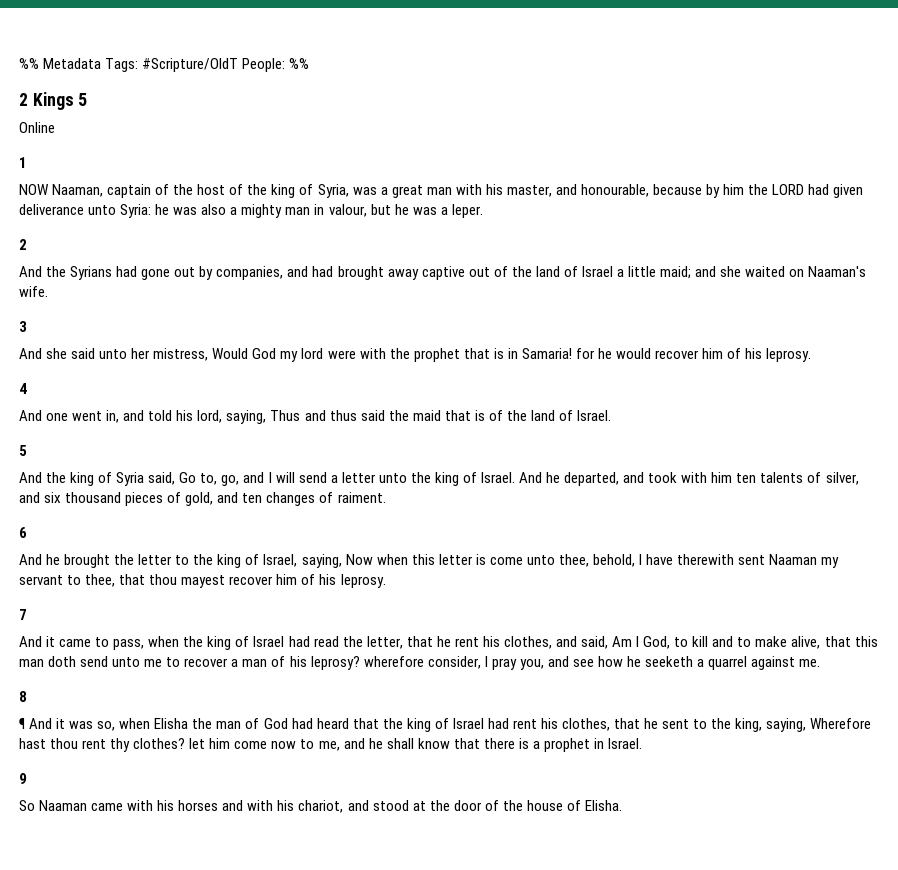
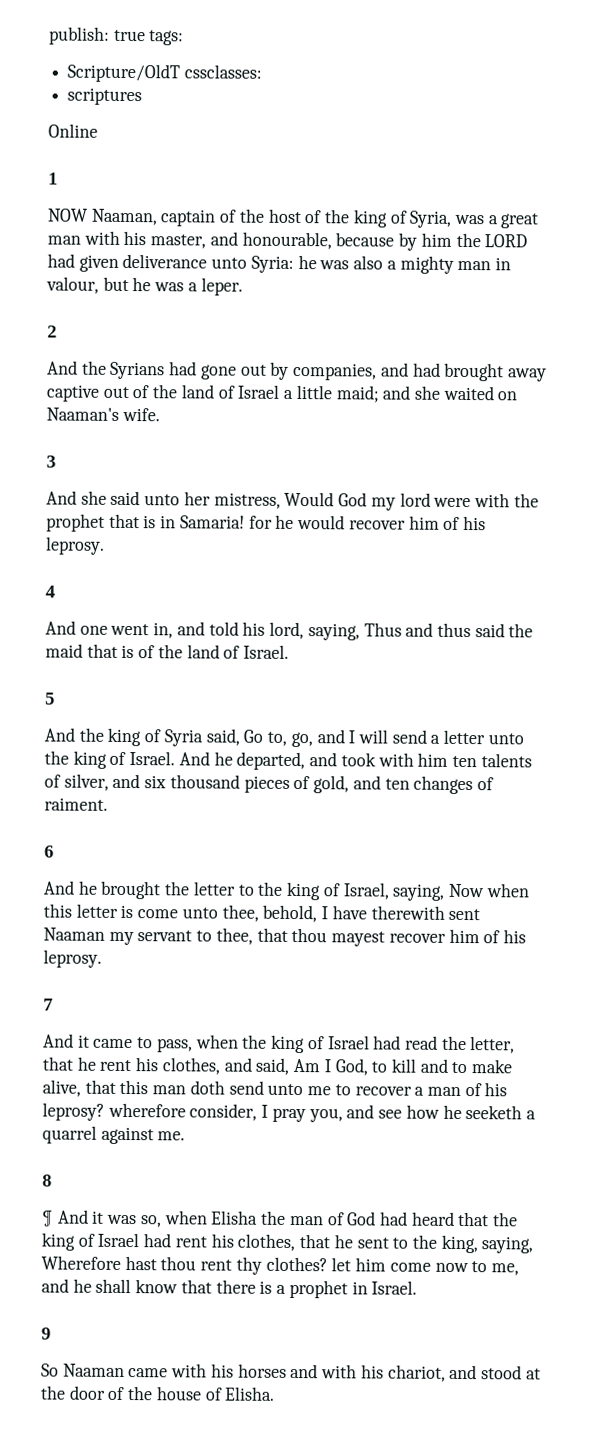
[19,58,310,72] [19,92,88,110] %% Metadata Tags: #Scripture/OldT People: %% // 2 Kings 5 -> [49,26,185,46] [67,63,262,83] [67,87,143,106] publish: true tags: // Scripture/OldT cssclasses: // scriptures

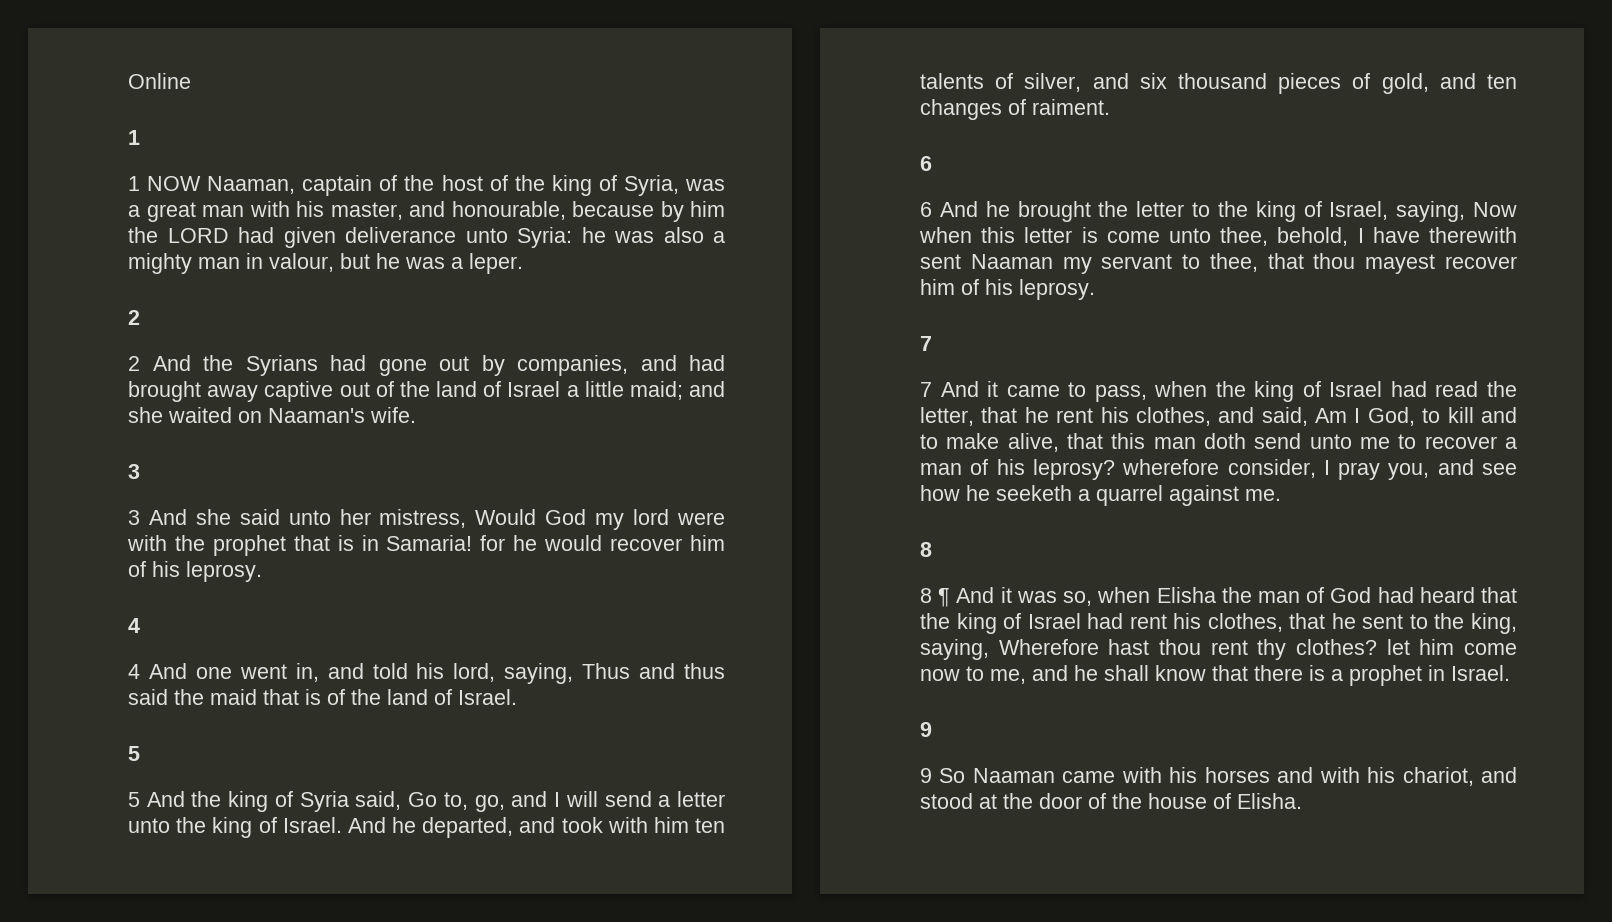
[49,26,185,46] [67,63,262,83] [67,87,143,106] publish: true tags: // Scripture/OldT cssclasses: // scriptures // -> (128, 81) none
(58, 178) none -> [128,176,140,191] 1
(57, 331) none -> [128,356,140,371] 2
(56, 461) none -> [128,510,140,525] 3
(55, 591) none -> [128,664,140,679] 4
(55, 698) none -> [128,792,140,807] 5
(54, 851) none -> [920,202,932,217] 6
(53, 1004) none -> [920,382,932,397] 7
(52, 1180) none -> [920,588,932,603] 8
(51, 1333) none -> [920,768,932,783] 9

